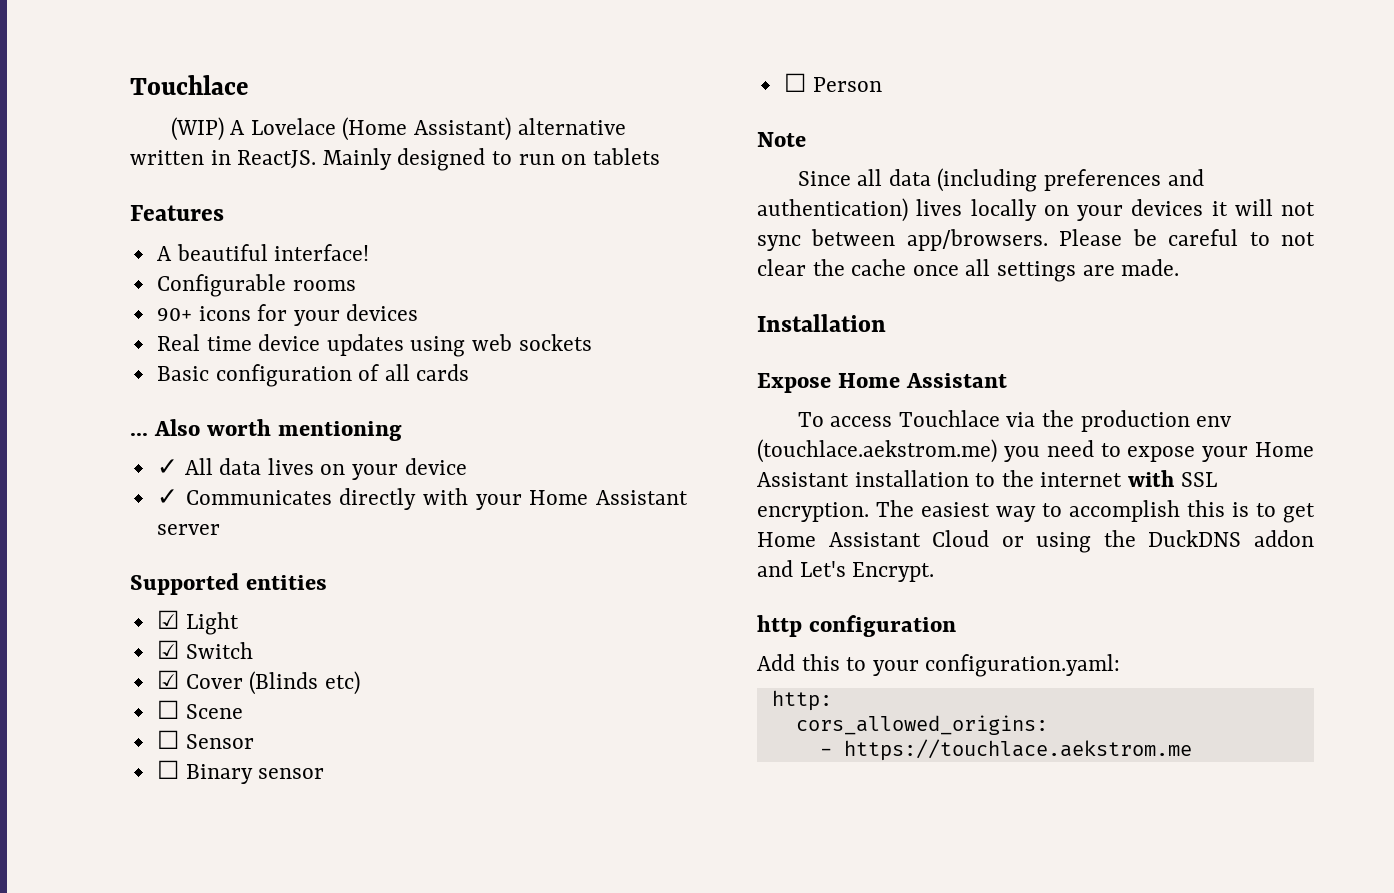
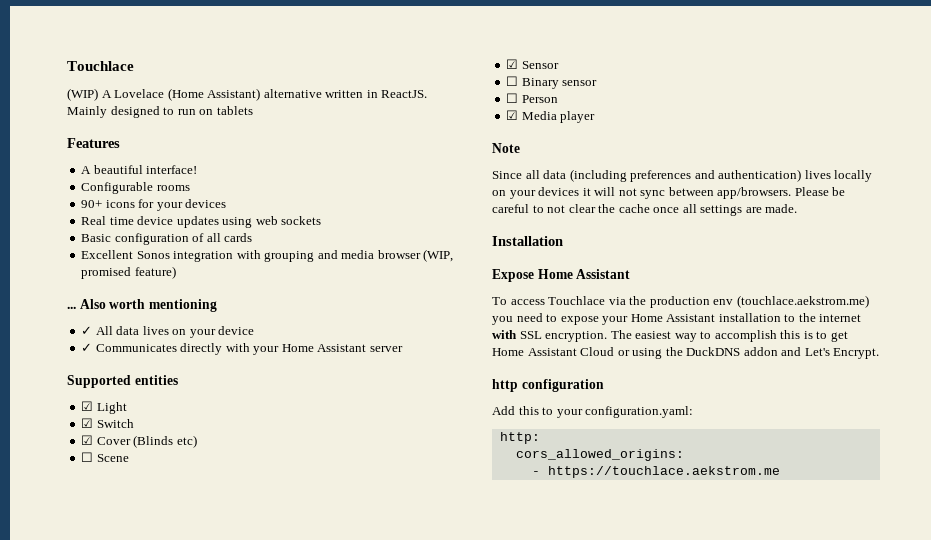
(470, 372) none -> [81,249,454,262] [81,266,176,279] // Excellent Sonos integration with grouping and media browser (WIP, promised feature)
[156,730,179,749] ☐ -> [506,59,519,69] ☑
(882, 84) none -> [506,110,596,123] // ☑ Media player

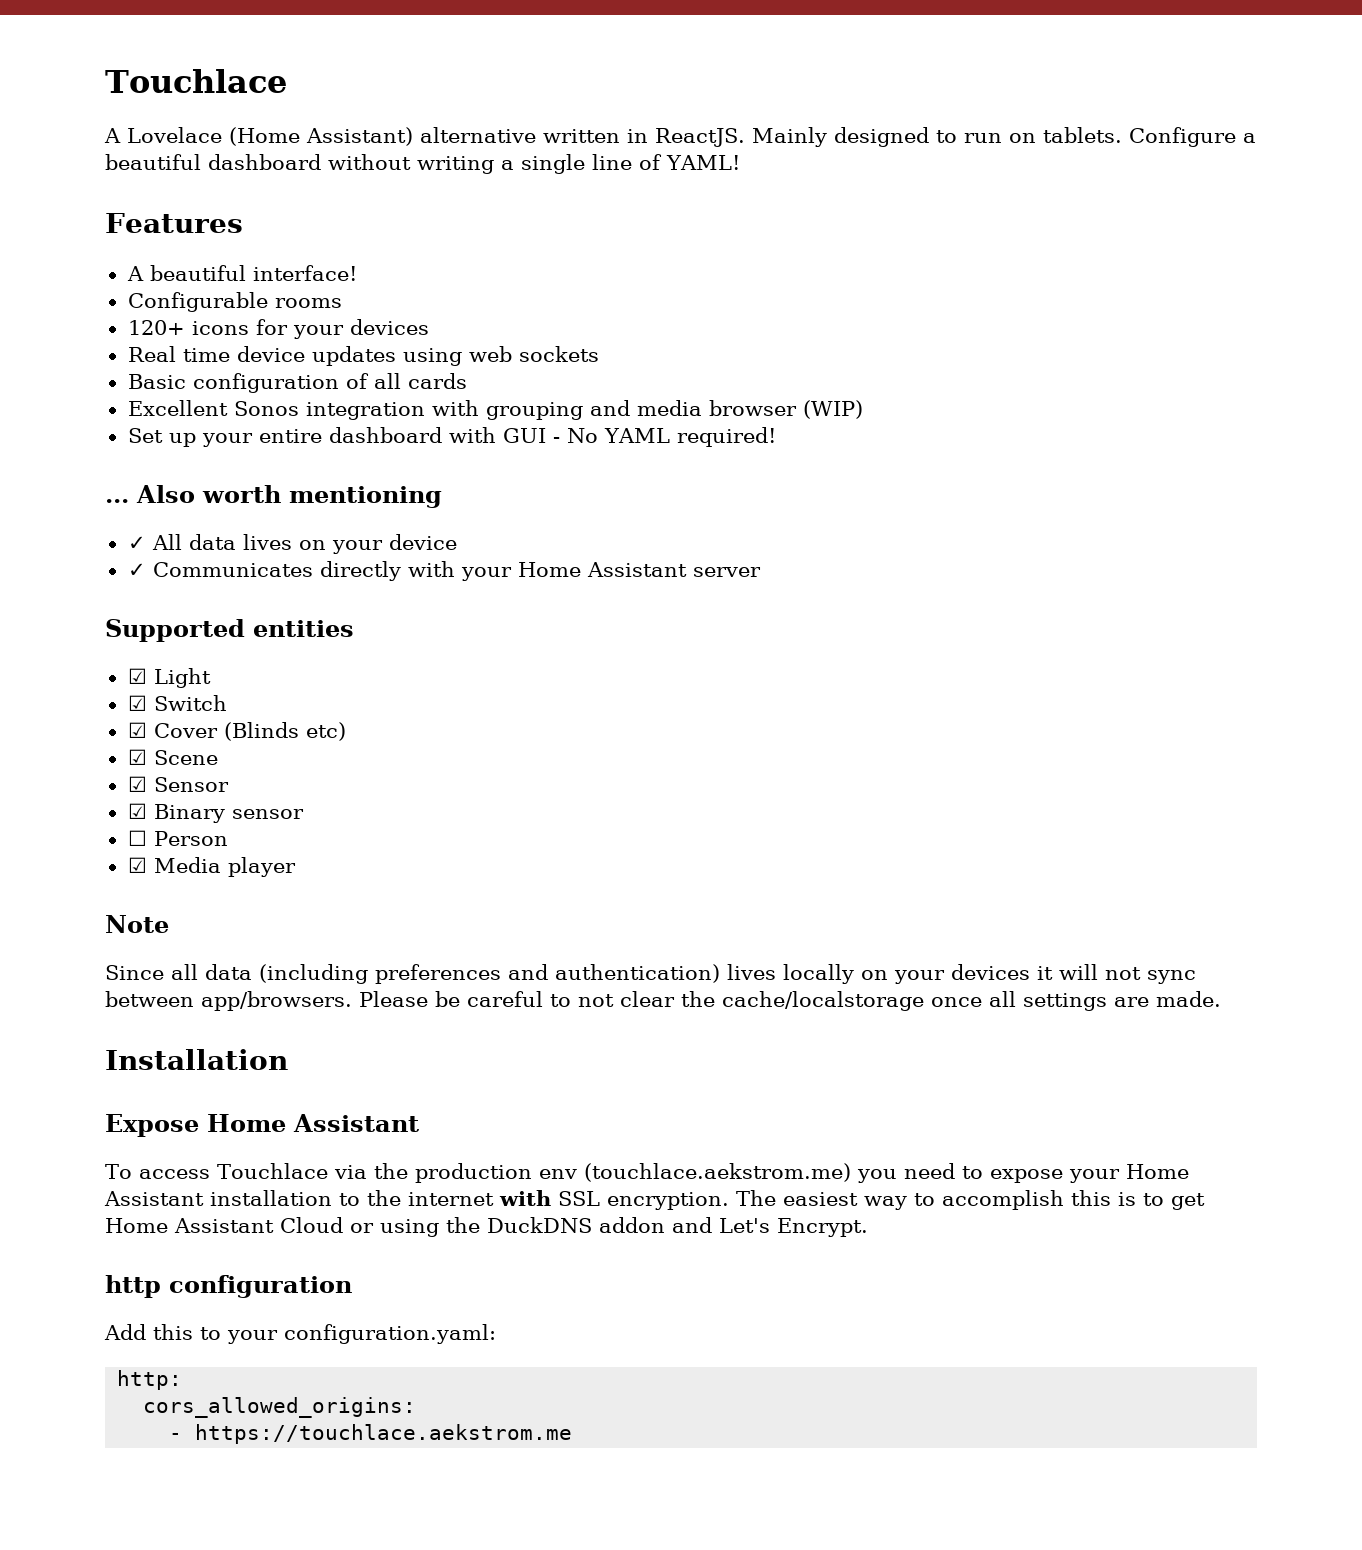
[67,88,98,101] (WIP) -> (287, 81) none
[216,106,253,115] tablets -> [1042,127,1256,147] [105,154,740,174] tablets. Configure a beautiful dashboard without writing a single line of YAML!
[81,200,103,208] 90+ -> [127,320,185,335] 120+
[423,249,454,262] [81,266,176,279] (WIP, promised feature) -> [802,400,863,419] [127,427,776,447] (WIP) // Set up your entire dashboard with GUI - No YAML required!
[81,452,94,462] ☐ -> [127,749,147,765] ☑
[506,76,519,86] ☐ -> [127,803,147,819] ☑
[618,204,650,213] cache -> [722,991,924,1011] cache/localstorage

